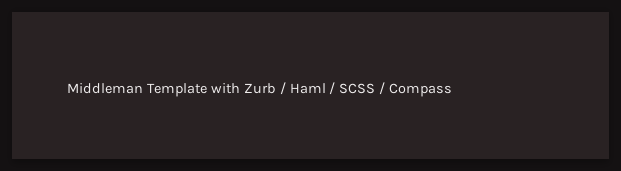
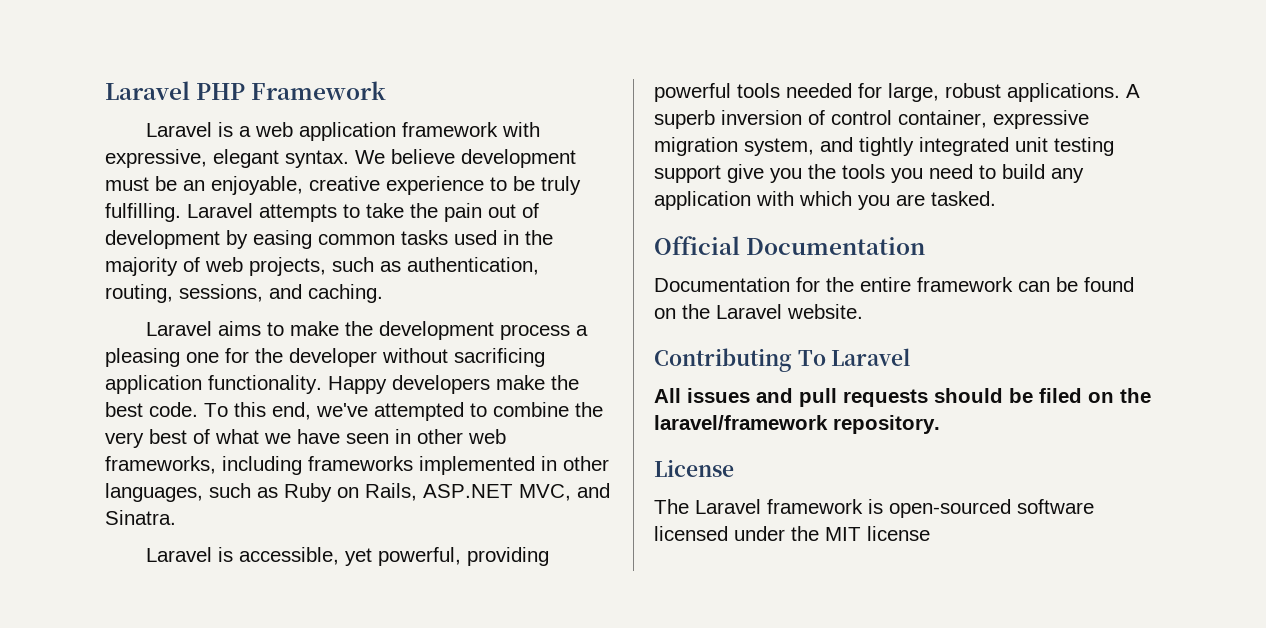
[67,82,453,97] Middleman Template with Zurb / Haml / SCSS / Compass -> [105,81,387,100] [145,122,540,141] [105,149,576,168] [105,176,581,195] [105,203,539,222] [105,230,553,249] [105,257,539,276] [105,284,383,303] [145,321,588,340] [105,348,545,367] [105,375,579,394] [105,402,603,421] [105,429,506,448] [105,456,609,475] [105,483,610,502] [105,510,176,525] [145,547,549,566] [654,83,1140,102] [654,110,1089,129] [654,137,1114,156] [654,164,1084,183] [654,191,996,210] [654,236,926,255] [654,277,1134,292] [654,304,863,319] [654,348,911,372] [654,388,1151,407] [654,415,940,434] [654,459,734,477] [654,499,1094,518] [654,526,930,541] Laravel PHP Framework // Laravel is a web application framework with expressive, elegant syntax. We believe development must be an enjoyable, creative experience to be truly fulfilling. Laravel attempts to take the pain out of development by easing common tasks used in the majority of web projects, such as authentication, routing, sessions, and caching. // Laravel aims to make the development process a pleasing one for the developer without sacrificing application functionality. Happy developers make the best code. To this end, we've attempted to combine the very best of what we have seen in other web frameworks, including frameworks implemented in other languages, such as Ruby on Rails, ASP.NET MVC, and Sinatra. // Laravel is accessible, yet powerful, providing powerful tools needed for large, robust applications. A superb inversion of control container, expressive migration system, and tightly integrated unit testing support give you the tools you need to build any application with which you are tasked. // Official Documentation // Documentation for the entire framework can be found on the Laravel website. // Contributing To Laravel // All issues and pull requests should be filed on the laravel/framework repository. // License // The Laravel framework is open-sourced software licensed under the MIT license

